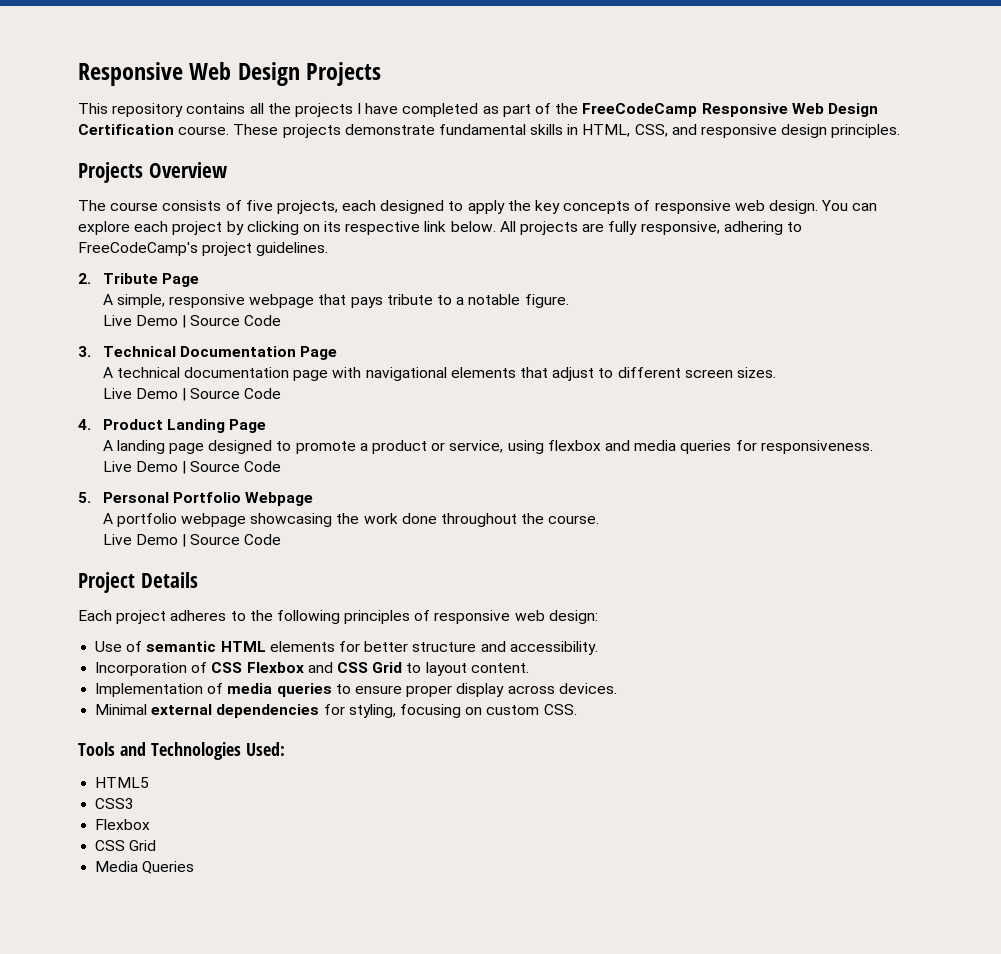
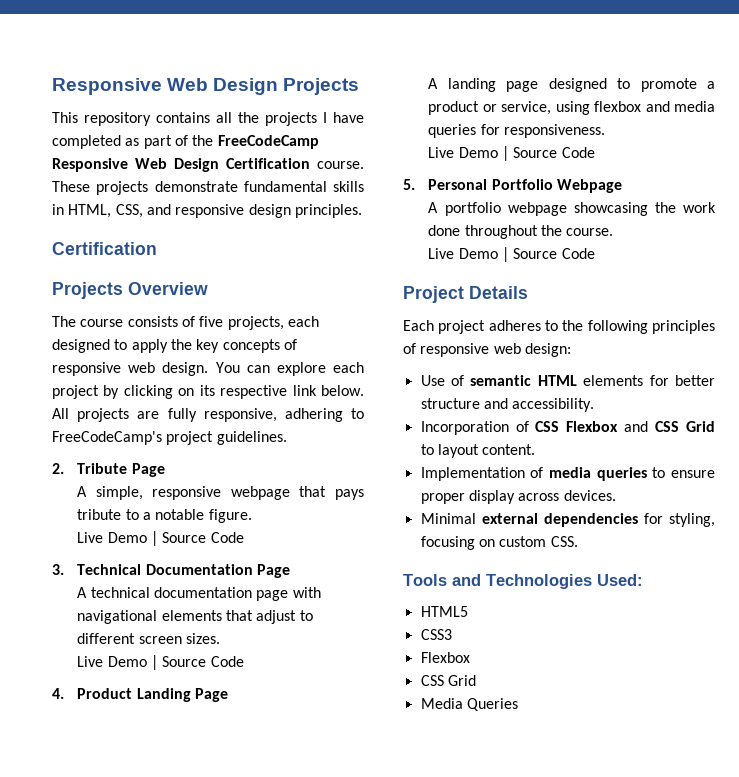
(901, 131) none -> [52,242,157,255] // Certification

